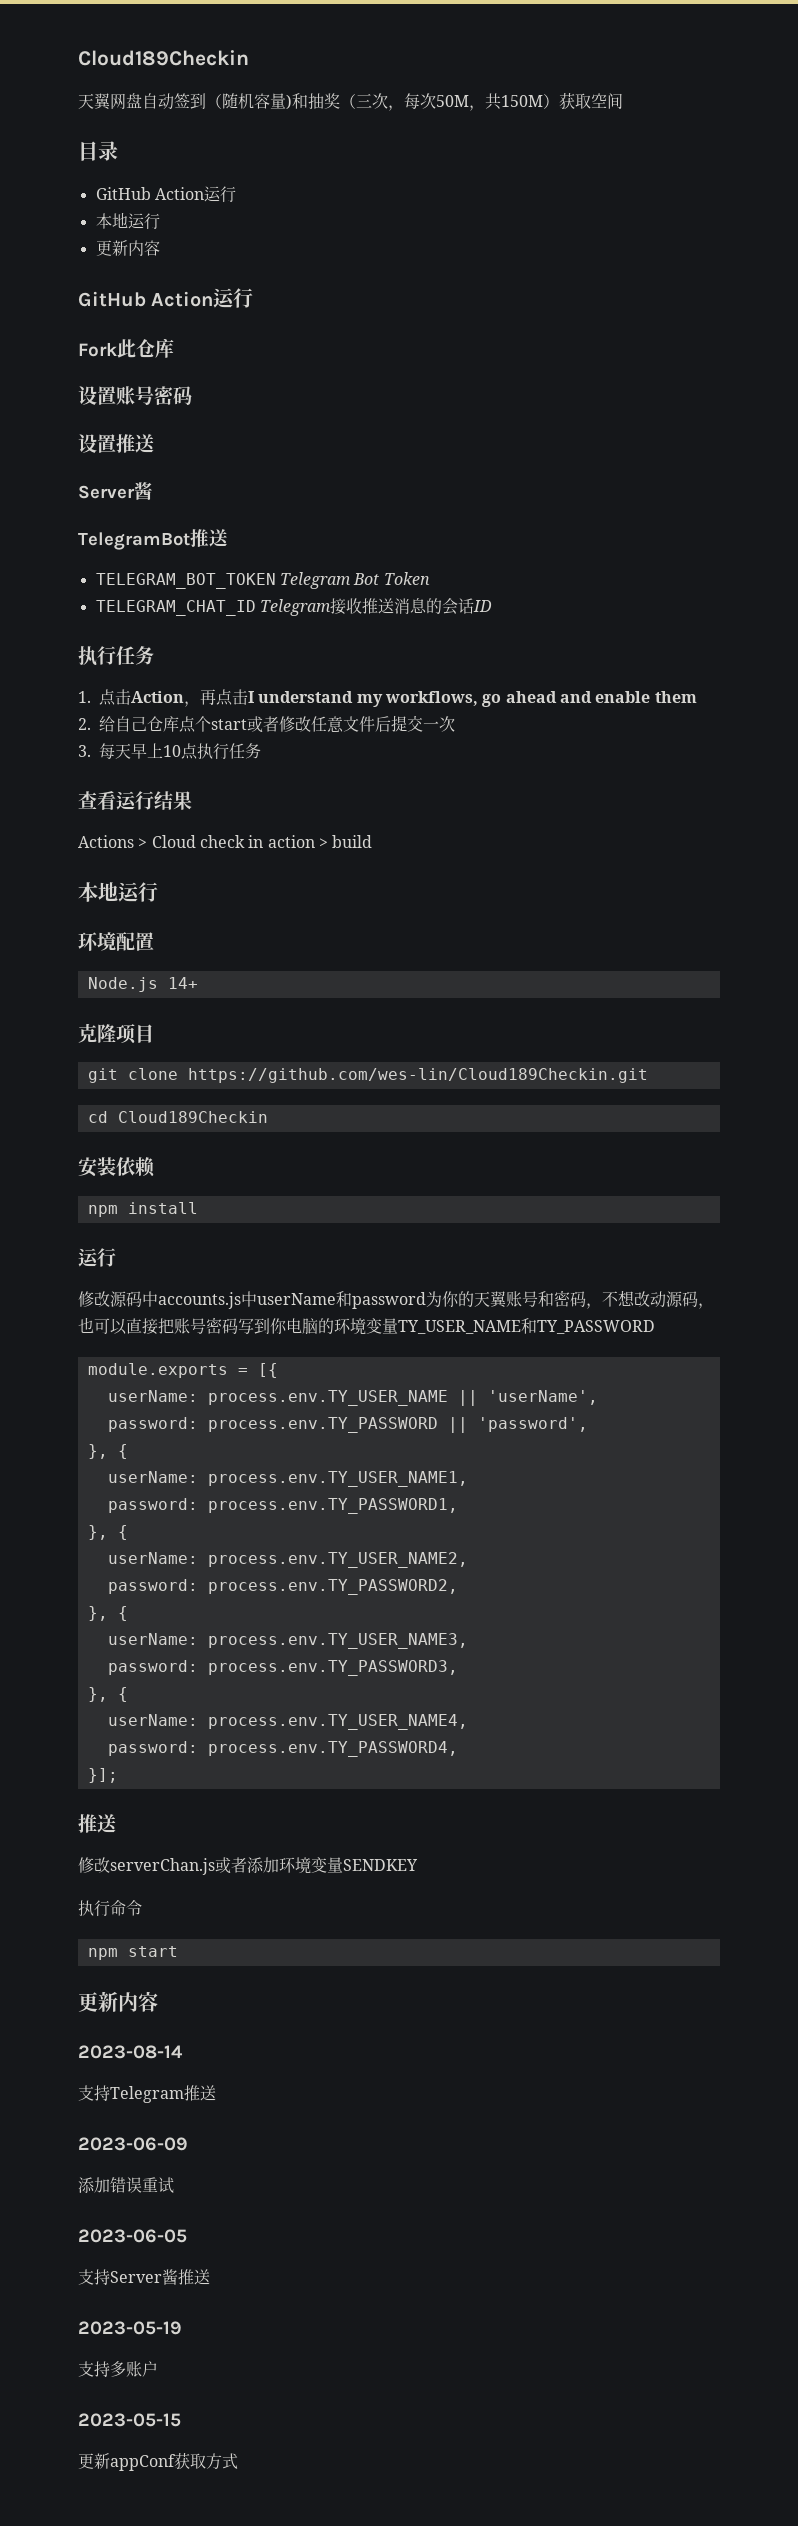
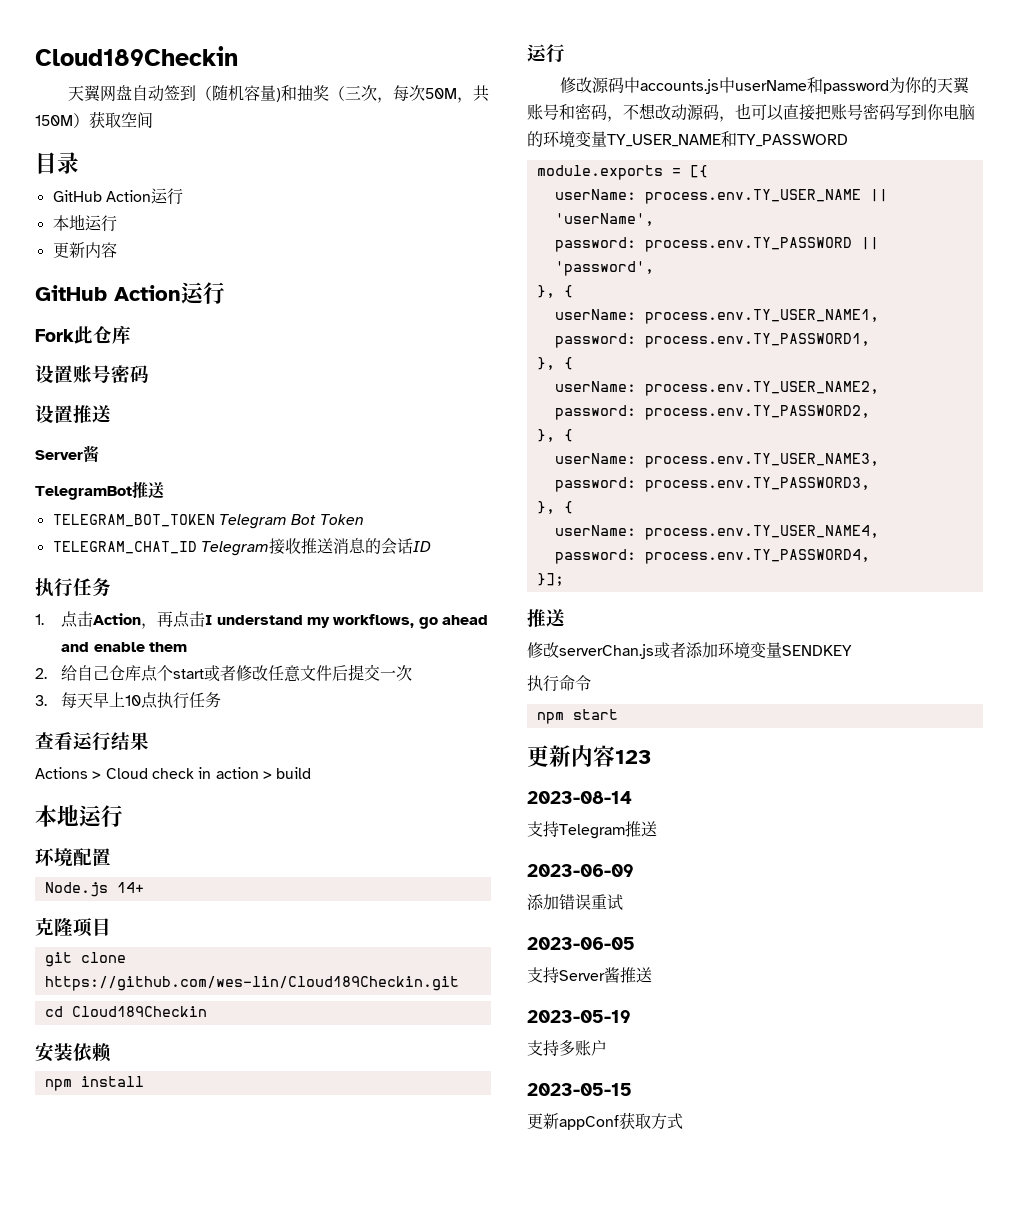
(158, 2001) none -> [615,750,651,764] 123

